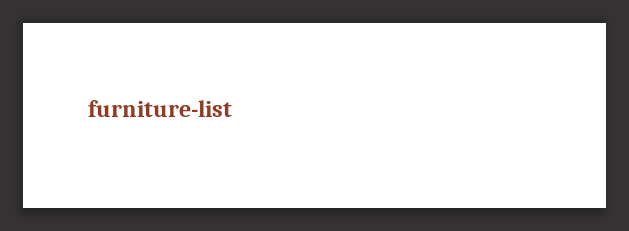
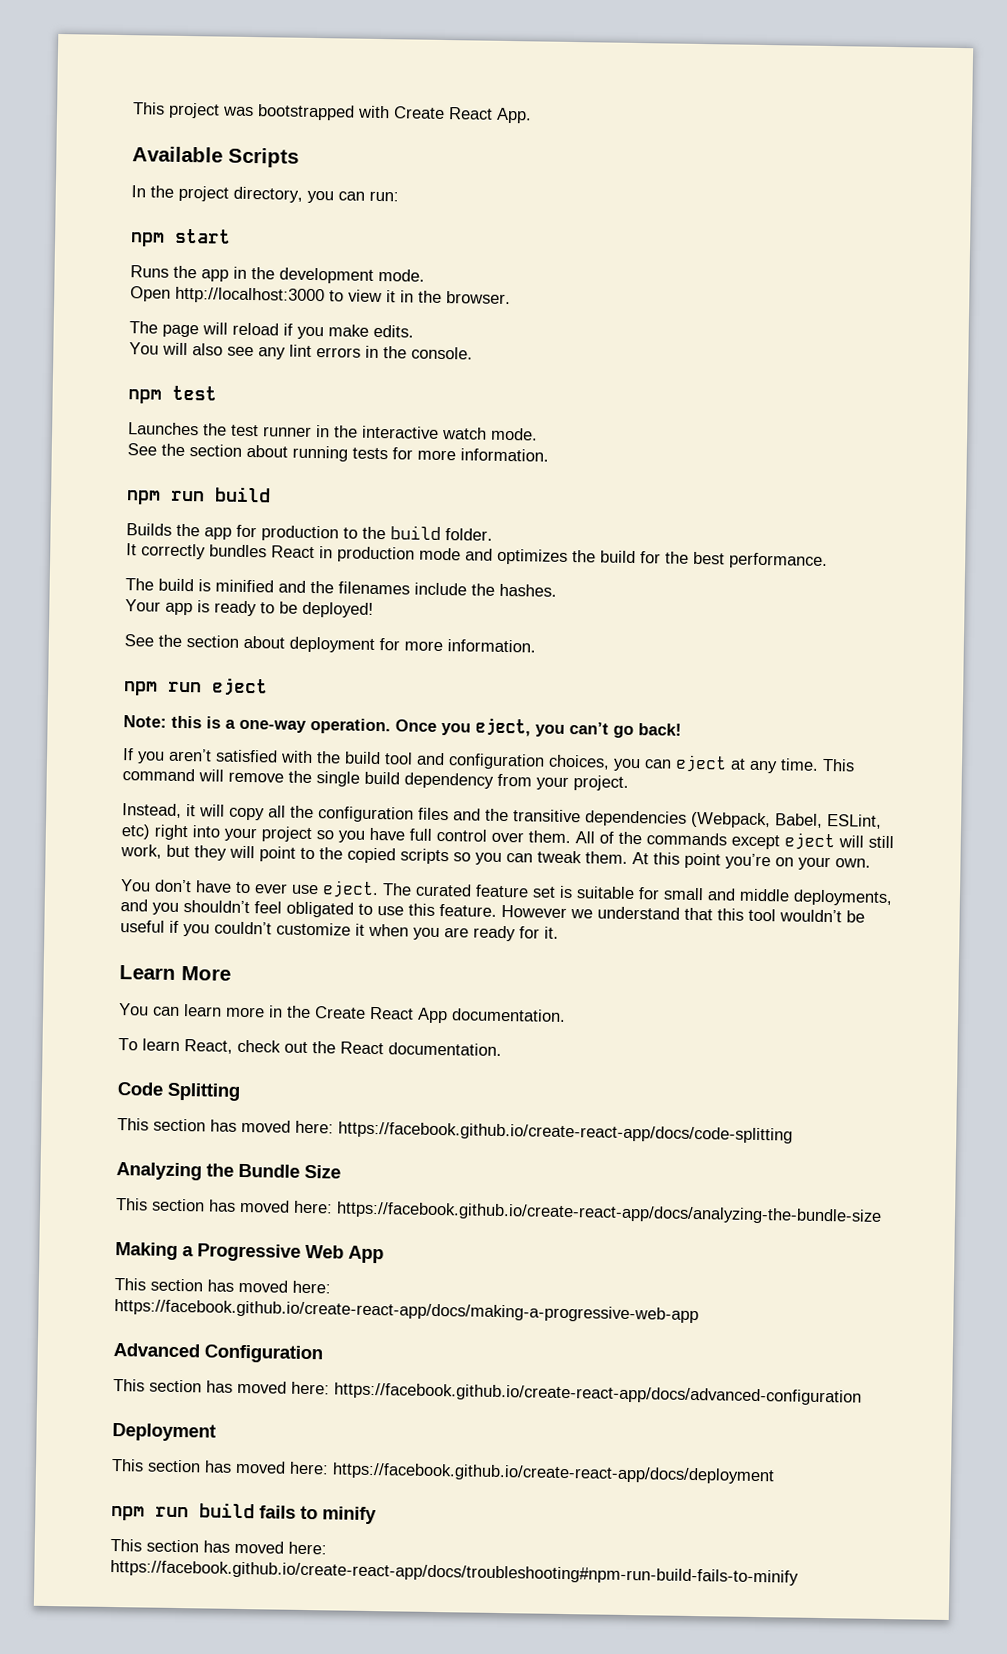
[88,100,232,117] furniture-list -> [133,102,532,124] [132,146,299,168] [131,185,399,204] [130,228,231,247] [130,265,425,284] [130,286,511,305] [129,321,414,340] [129,342,473,360] [128,385,217,404] [128,422,538,441] [127,443,549,462] [126,486,271,505] [126,523,493,542] [126,543,828,569] [125,578,557,597] [125,599,374,618] [124,634,536,653] [124,677,268,697] [123,715,682,739] [122,748,855,774] [122,768,629,791] [122,803,882,829] [121,824,894,851] [120,844,871,871] [120,879,893,907] [120,899,865,923] [120,920,559,942] [119,965,231,981] [119,1003,566,1024] [118,1038,502,1056] [117,1082,240,1101] [117,1118,793,1144] [116,1162,341,1181] [116,1198,882,1225] [115,1242,384,1264] [114,1278,331,1294] [114,1299,699,1324] [113,1343,323,1364] [113,1379,862,1406] [112,1423,216,1442] [111,1458,775,1485] [111,1502,377,1525] [110,1538,327,1555] [110,1559,799,1586] This project was bootstrapped with Create React App. // Available Scripts // In the project directory, you can run: // npm start // Runs the app in the development mode. // Open http://localhost:3000 to view it in the browser. // The page will reload if you make edits. // You will also see any lint errors in the console. // npm test // Launches the test runner in the interactive watch mode. // See the section about running tests for more information. // npm run build // Builds the app for production to the build folder. // It correctly bundles React in production mode and optimizes the build for the best performance. // The build is minified and the filenames include the hashes. // Your app is ready to be deployed! // See the section about deployment for more information. // npm run eject // Note: this is a one-way operation. Once you eject, you can’t go back! // If you aren’t satisfied with the build tool and configuration choices, you can eject at any time. This command will remove the single build dependency from your project. // Instead, it will copy all the configuration files and the transitive dependencies (Webpack, Babel, ESLint, etc) right into your project so you have full control over them. All of the commands except eject will still work, but they will point to the copied scripts so you can tweak them. At this point you’re on your own. // You don’t have to ever use eject. The curated feature set is suitable for small and middle deployments, and you shouldn’t feel obligated to use this feature. However we understand that this tool wouldn’t be useful if you couldn’t customize it when you are ready for it. // Learn More // You can learn more in the Create React App documentation. // To learn React, check out the React documentation. // Code Splitting // This section has moved here: https://facebook.github.io/create-react-app/docs/code-splitting // Analyzing the Bundle Size // This section has moved here: https://facebook.github.io/create-react-app/docs/analyzing-the-bundle-size // Making a Progressive Web App // This section has moved here: https://facebook.github.io/create-react-app/docs/making-a-progressive-web-app // Advanced Configuration // This section has moved here: https://facebook.github.io/create-react-app/docs/advanced-configuration // Deployment // This section has moved here: https://facebook.github.io/create-react-app/docs/deployment // npm run build fails to minify // This section has moved here: https://facebook.github.io/create-react-app/docs/troubleshooting#npm-run-build-fails-to-minify

